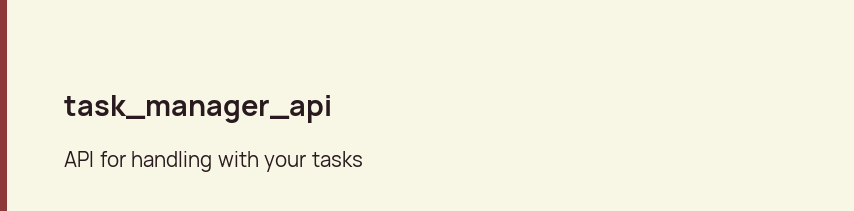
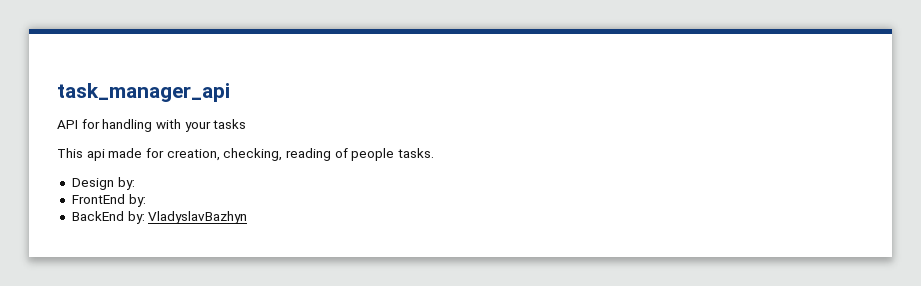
(363, 159) none -> [57,148,434,161] [71,177,135,190] [71,194,146,207] [71,211,248,224] // This api made for creation, checking, reading of people tasks. // Design by: // FrontEnd by: // BackEnd by: VladyslavBazhyn

